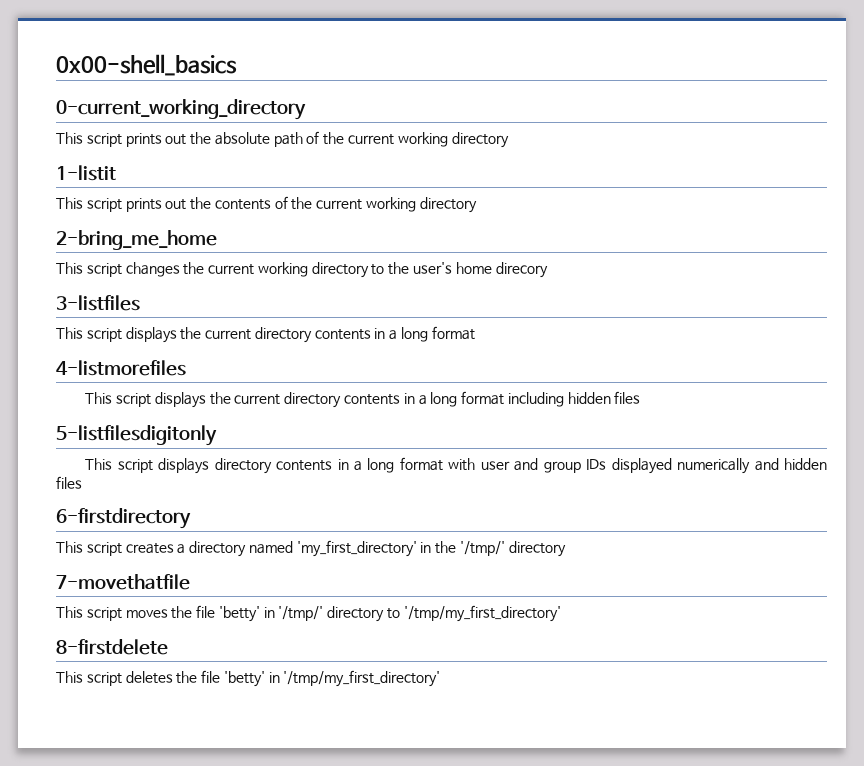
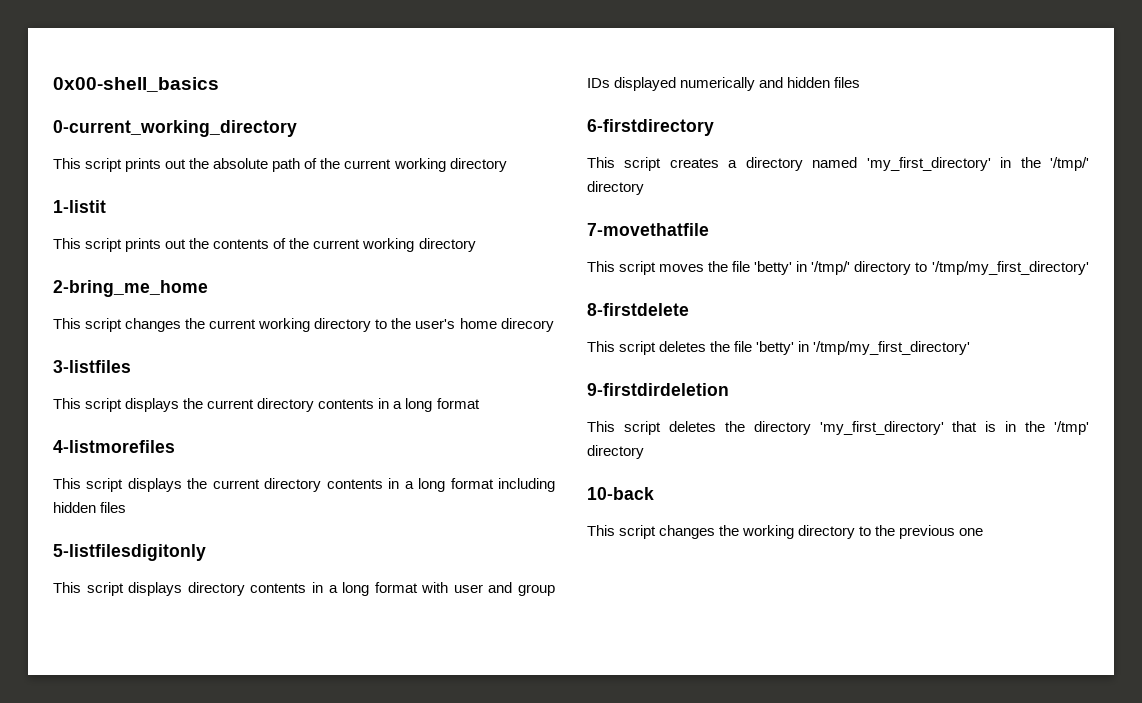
(441, 678) none -> [587,383,729,396] [587,421,1089,435] [587,445,644,459] [587,487,654,500] [587,525,984,539] // 9-firstdirdeletion // This script deletes the directory 'my_first_directory' that is in the '/tmp' directory // 10-back // This script changes the working directory to the previous one

